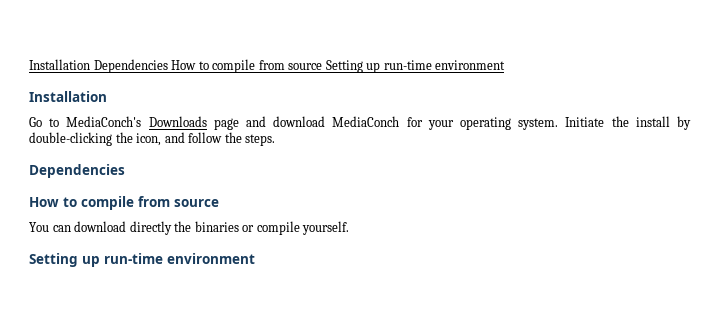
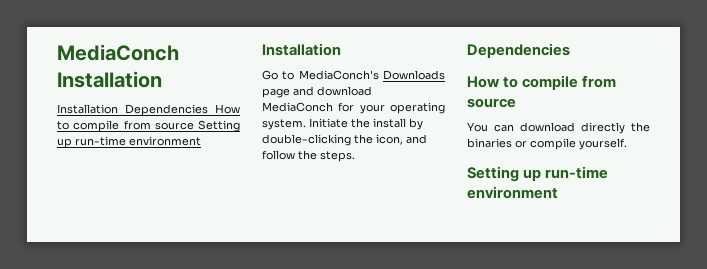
(29, 64) none -> [57,44,179,61] [57,71,162,88] MediaConch Installation //

